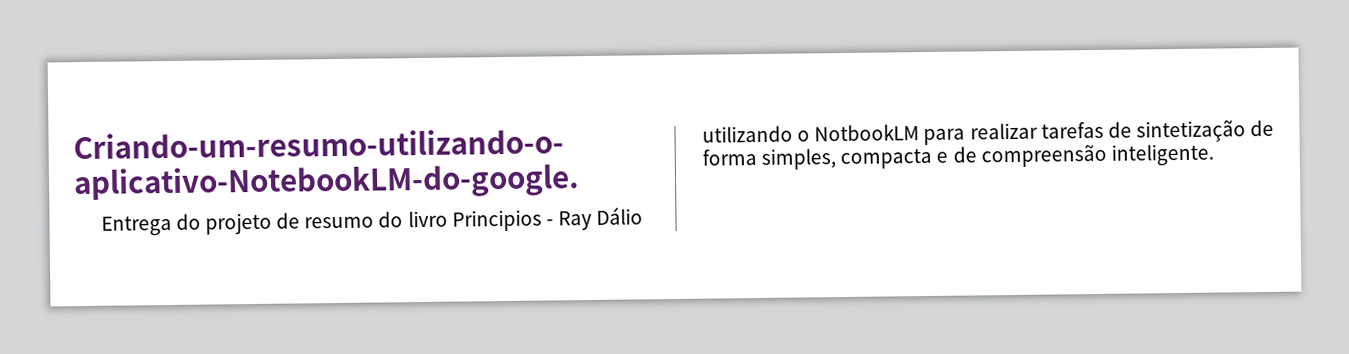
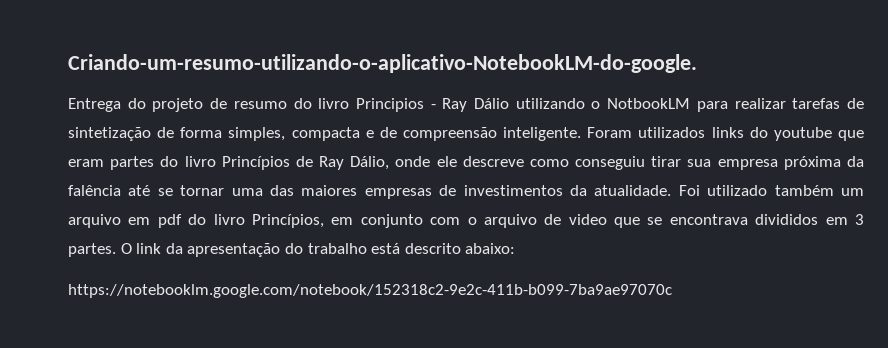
(1214, 154) none -> [587,127,864,141] [68,156,864,170] [68,185,864,199] [68,214,865,228] [68,243,516,257] [68,284,672,298] Foram utilizados links do youtube que eram partes do livro Princípios de Ray Dálio, onde ele descreve como conseguiu tirar sua empresa próxima da falência até se tornar uma das maiores empresas de investimentos da atualidade. Foi utilizado também um arquivo em pdf do livro Princípios, em conjunto com o arquivo de video que se encontrava divididos em 3 partes. O link da apresentação do trabalho está descrito abaixo: // https://notebooklm.google.com/notebook/152318c2-9e2c-411b-b099-7ba9ae97070c

